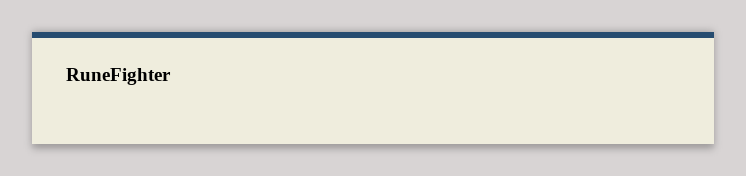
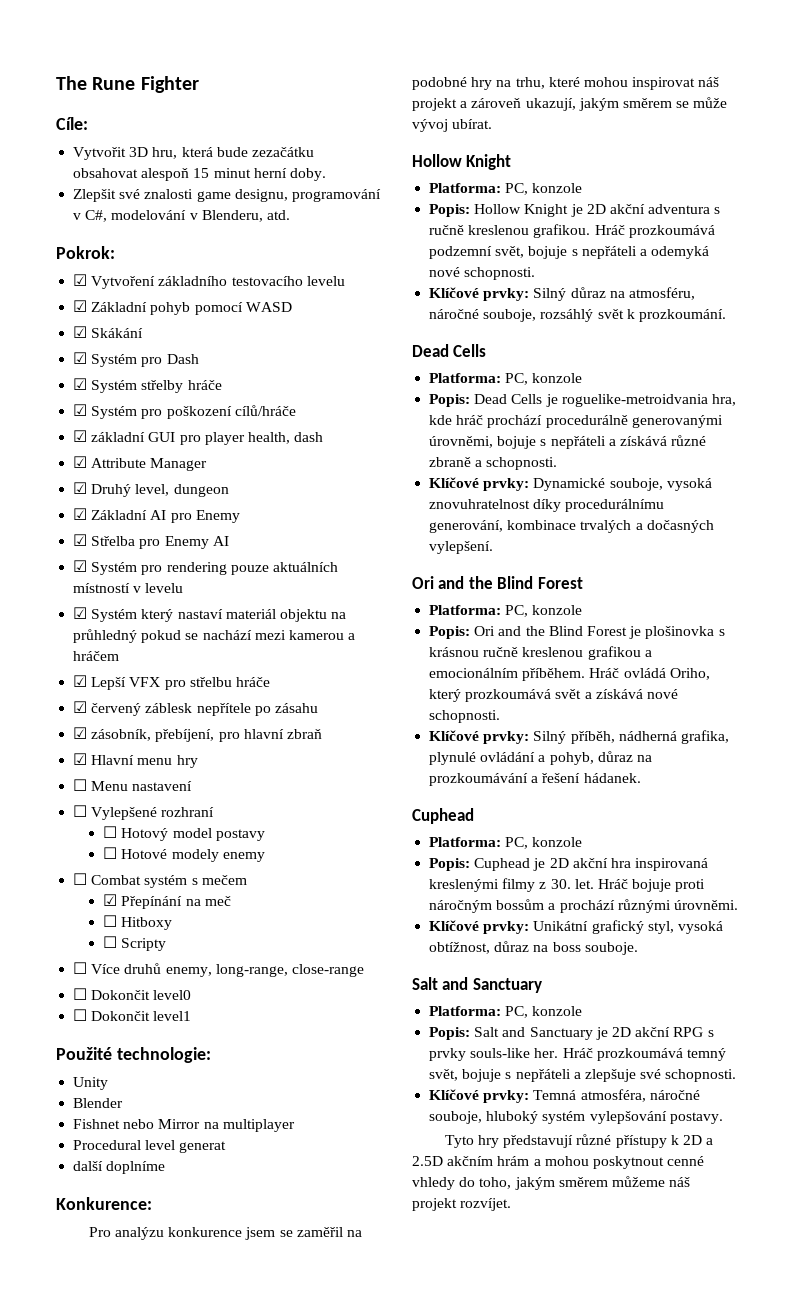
[66,68,171,85] RuneFighter -> [56,76,199,93] [56,117,88,130] [73,147,314,160] [73,168,326,181] [73,189,381,202] [73,210,290,222] [56,246,115,259] [73,274,345,289] [73,300,292,315] [73,326,144,338] [73,352,199,367] [73,378,222,393] [73,404,296,419] [73,430,324,445] [73,456,208,471] [73,482,229,497] [73,508,240,523] [73,534,229,549] [73,560,338,575] [73,583,184,593] [73,607,347,622] [73,629,356,643] [73,651,120,661] [73,675,270,690] [73,701,318,716] [73,727,322,742] [73,753,198,768] [73,779,193,791] [73,805,215,820] [103,826,265,841] [103,847,265,862] [73,873,247,888] [103,894,231,909] [103,915,173,930] [103,936,167,951] [73,962,364,977] [73,988,192,1000] [73,1009,192,1021] [56,1047,211,1063] [73,1077,109,1090] [73,1098,124,1108] [73,1119,295,1132] [73,1140,227,1153] [73,1161,166,1174] [56,1197,152,1210] [88,1227,362,1240] [412,77,720,90] [412,97,728,111] [412,119,493,132] [412,154,512,170] [429,183,583,195] [429,204,721,217] [429,224,715,238] [429,246,710,259] [429,267,536,280] [429,287,695,301] [429,309,726,322] [412,344,487,357] [429,373,583,385] [429,394,736,407] [429,415,723,428] [429,435,707,449] [429,457,558,470] [429,477,712,491] [429,499,665,512] [429,520,714,533] [429,541,494,554] [412,576,583,589] [429,605,583,617] [429,626,725,639] [429,646,652,660] [429,668,710,681] [429,689,678,702] [429,710,501,723] [429,730,729,744] [429,751,652,765] [429,773,641,786] [412,808,474,824] [429,837,583,849] [429,858,709,871] [429,878,706,892] [429,899,738,913] [429,920,723,934] [429,941,638,955] [412,977,542,993] [429,1006,583,1018] [429,1027,714,1040] [429,1048,726,1061] [429,1069,737,1082] [429,1089,700,1103] [429,1111,723,1124] [444,1134,714,1148] [412,1156,705,1169] [412,1176,691,1190] [412,1198,512,1211] The Rune Fighter // Cíle: // Vytvořit 3D hru, která bude zezačátku obsahovat alespoň 15 minut herní doby. // Zlepšit své znalosti game designu, programování v C#, modelování v Blenderu, atd. // Pokrok: // ☑ Vytvoření základního testovacího levelu // ☑ Základní pohyb pomocí WASD // ☑ Skákání // ☑ Systém pro Dash // ☑ Systém střelby hráče // ☑ Systém pro poškození cílů/hráče // ☑ základní GUI pro player health, dash // ☑ Attribute Manager // ☑ Druhý level, dungeon // ☑ Základní AI pro Enemy // ☑ Střelba pro Enemy AI // ☑ Systém pro rendering pouze aktuálních místností v levelu // ☑ Systém který nastaví materiál objektu na průhledný pokud se nachází mezi kamerou a hráčem // ☑ Lepší VFX pro střelbu hráče // ☑ červený záblesk nepřítele po zásahu // ☑ zásobník, přebíjení, pro hlavní zbraň // ☑ Hlavní menu hry // ☐ Menu nastavení // ☐ Vylepšené rozhraní // ☐ Hotový model postavy // ☐ Hotové modely enemy // ☐ Combat systém s mečem // ☑ Přepínání na meč // ☐ Hitboxy // ☐ Scripty // ☐ Více druhů enemy, long-range, close-range // ☐ Dokončit level0 // ☐ Dokončit level1 // Použité technologie: // Unity // Blender // Fishnet nebo Mirror na multiplayer // Procedural level generat // další doplníme // Konkurence: // Pro analýzu konkurence jsem se zaměřil na podobné hry na trhu, které mohou inspirovat náš projekt a zároveň ukazují, jakým směrem se může vývoj ubírat. // Hollow Knight // Platforma: PC, konzole // Popis: Hollow Knight je 2D akční adventura s ručně kreslenou grafikou. Hráč prozkoumává podzemní svět, bojuje s nepřáteli a odemyká nové schopnosti. // Klíčové prvky: Silný důraz na atmosféru, náročné souboje, rozsáhlý svět k prozkoumání. // Dead Cells // Platforma: PC, konzole // Popis: Dead Cells je roguelike-metroidvania hra, kde hráč prochází procedurálně generovanými úrovněmi, bojuje s nepřáteli a získává různé zbraně a schopnosti. // Klíčové prvky: Dynamické souboje, vysoká znovuhratelnost díky procedurálnímu generování, kombinace trvalých a dočasných vylepšení. // Ori and the Blind Forest // Platforma: PC, konzole // Popis: Ori and the Blind Forest je plošinovka s krásnou ručně kreslenou grafikou a emocionálním příběhem. Hráč ovládá Oriho, který prozkoumává svět a získává nové schopnosti. // Klíčové prvky: Silný příběh, nádherná grafika, plynulé ovládání a pohyb, důraz na prozkoumávání a řešení hádanek. // Cuphead // Platforma: PC, konzole // Popis: Cuphead je 2D akční hra inspirovaná kreslenými filmy z 30. let. Hráč bojuje proti náročným bossům a prochází různými úrovněmi. // Klíčové prvky: Unikátní grafický styl, vysoká obtížnost, důraz na boss souboje. // Salt and Sanctuary // Platforma: PC, konzole // Popis: Salt and Sanctuary je 2D akční RPG s prvky souls-like her. Hráč prozkoumává temný svět, bojuje s nepřáteli a zlepšuje své schopnosti. // Klíčové prvky: Temná atmosféra, náročné souboje, hluboký systém vylepšování postavy. // Tyto hry představují různé přístupy k 2D a 2.5D akčním hrám a mohou poskytnout cenné vhledy do toho, jakým směrem můžeme náš projekt rozvíjet.

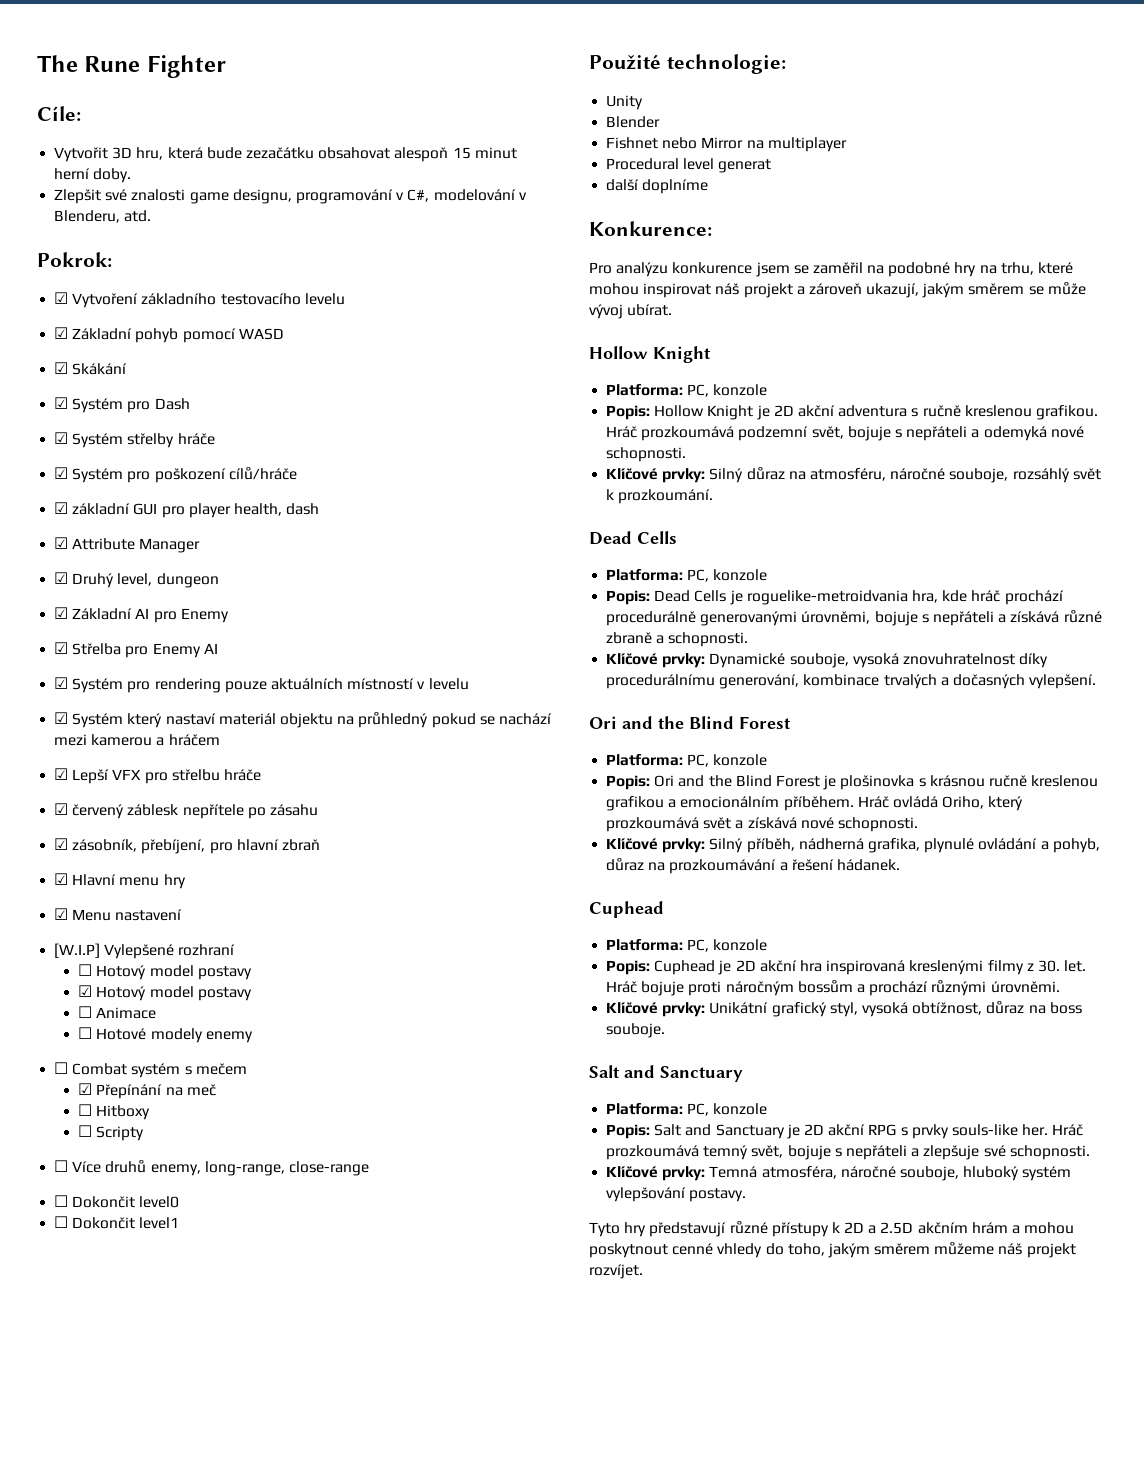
[73,779,88,791] ☐ -> [54,908,69,920] ☑
[73,805,88,817] ☐ -> [54,943,101,958] [W.I.P]
(265, 835) none -> [78,985,252,1001] [78,1006,157,1019] // ☑ Hotový model postavy // ☐ Animace

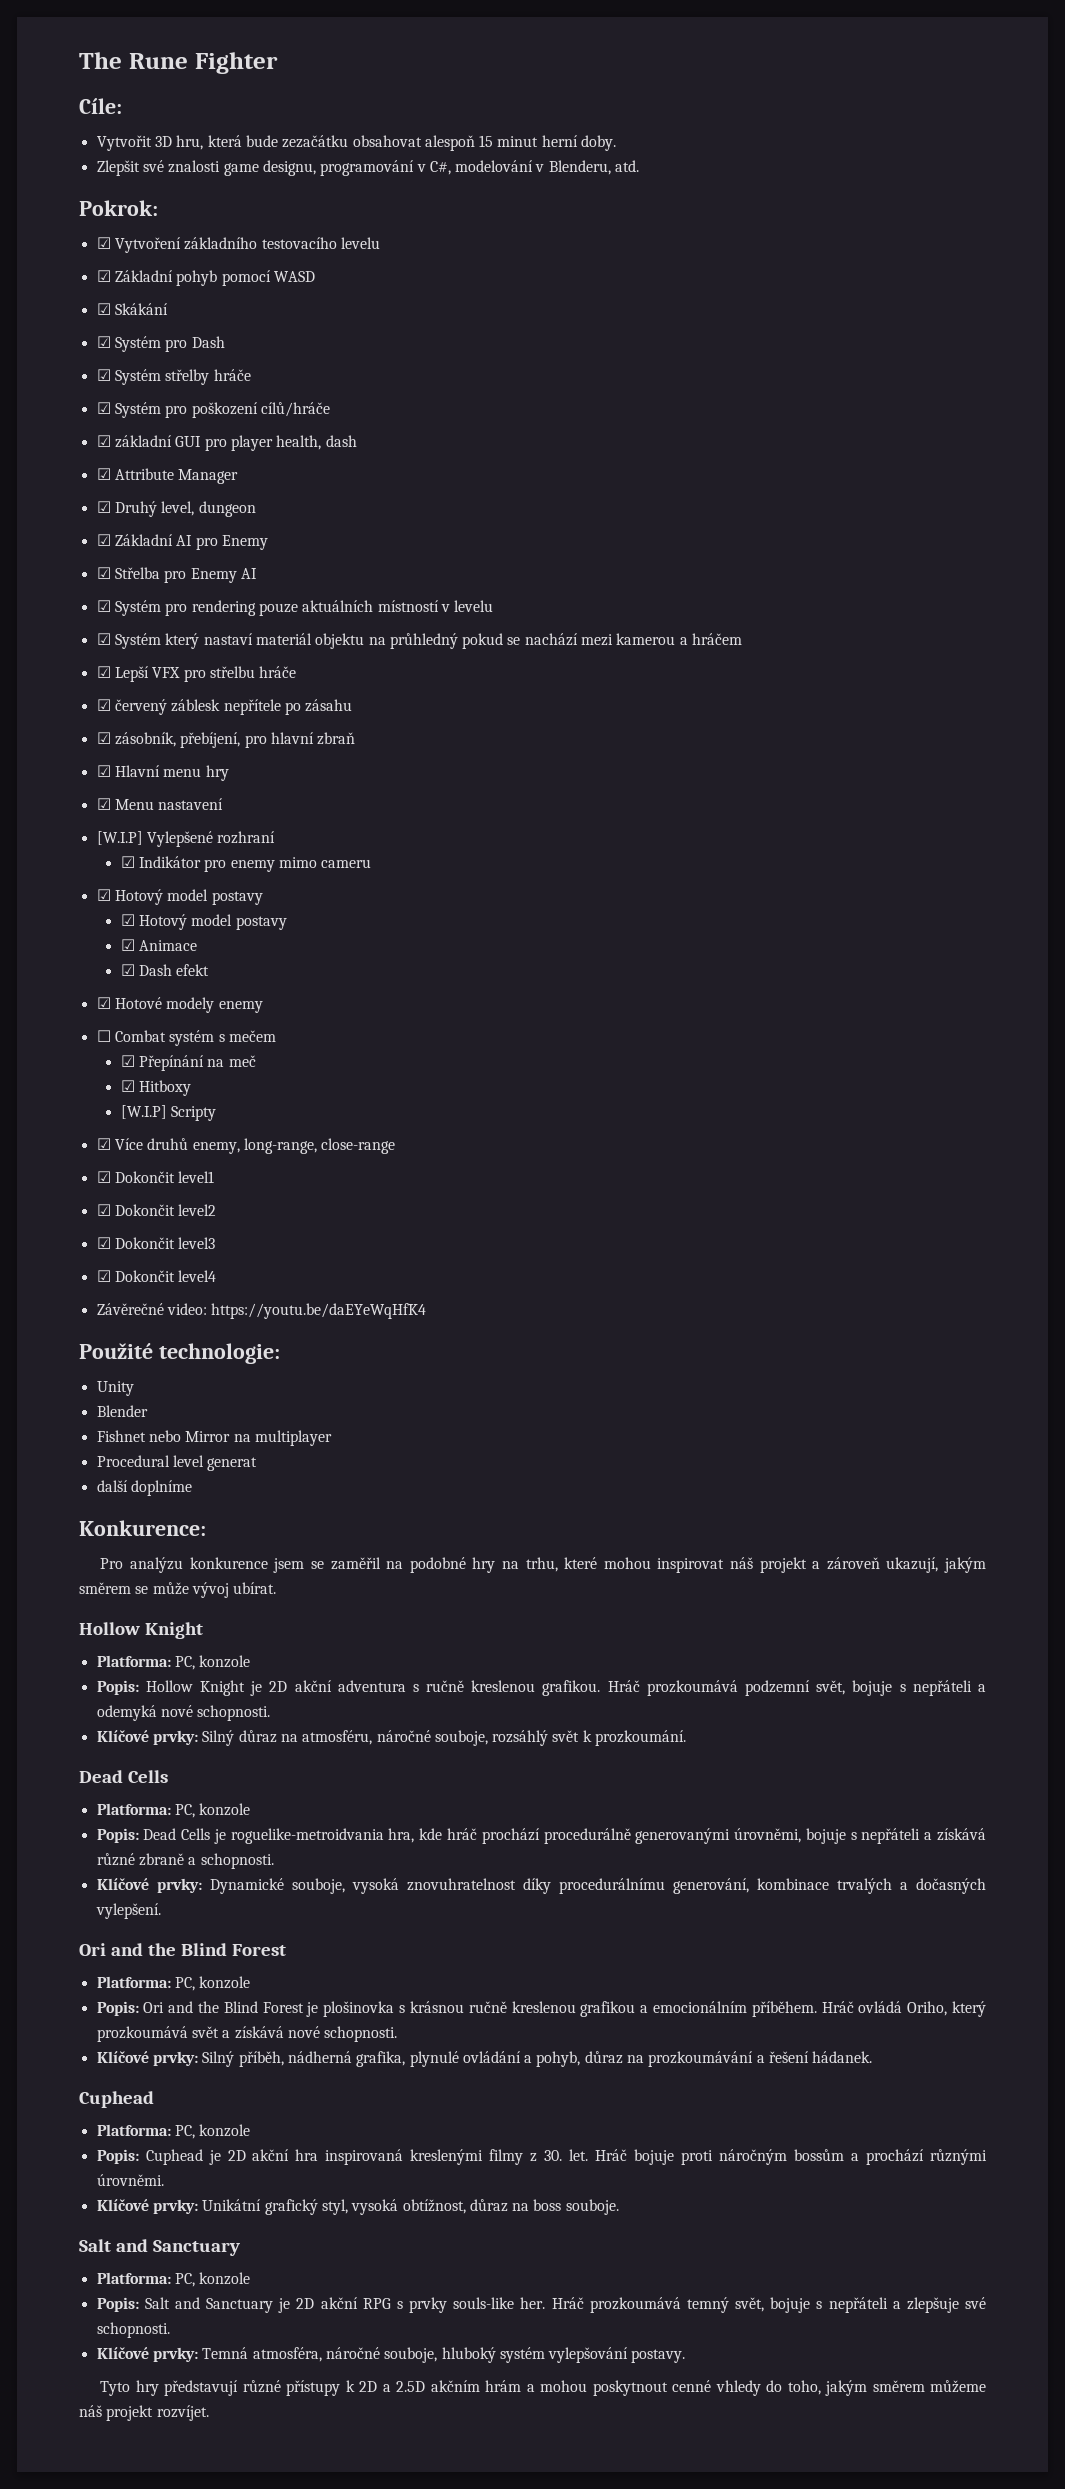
[78,964,93,976] ☐ -> [120,856,372,872] [96,889,111,901] ☑ Indikátor pro enemy mimo cameru // ☑
[78,1006,93,1018] ☐ -> [120,939,135,951] ☑
[78,1027,93,1039] ☐ -> [120,964,210,976] [96,997,111,1009] ☑ Dash efekt // ☑
[78,1104,93,1116] ☐ -> [120,1080,135,1092] ☑
[78,1125,93,1137] ☐ -> [120,1105,167,1119] [W.I.P]
[54,1160,69,1172] ☐ -> [96,1138,111,1150] ☑
[54,1195,180,1208] [54,1216,180,1229] ☐ Dokončit level0 // ☐ Dokončit level1 -> [96,1171,215,1183] [96,1204,217,1216] [96,1237,216,1249] [96,1270,217,1282] [96,1303,427,1319] ☑ Dokončit level1 // ☑ Dokončit level2 // ☑ Dokončit level3 // ☑ Dokončit level4 // Závěrečné video: https://youtu.be/daEYeWqHfK4

